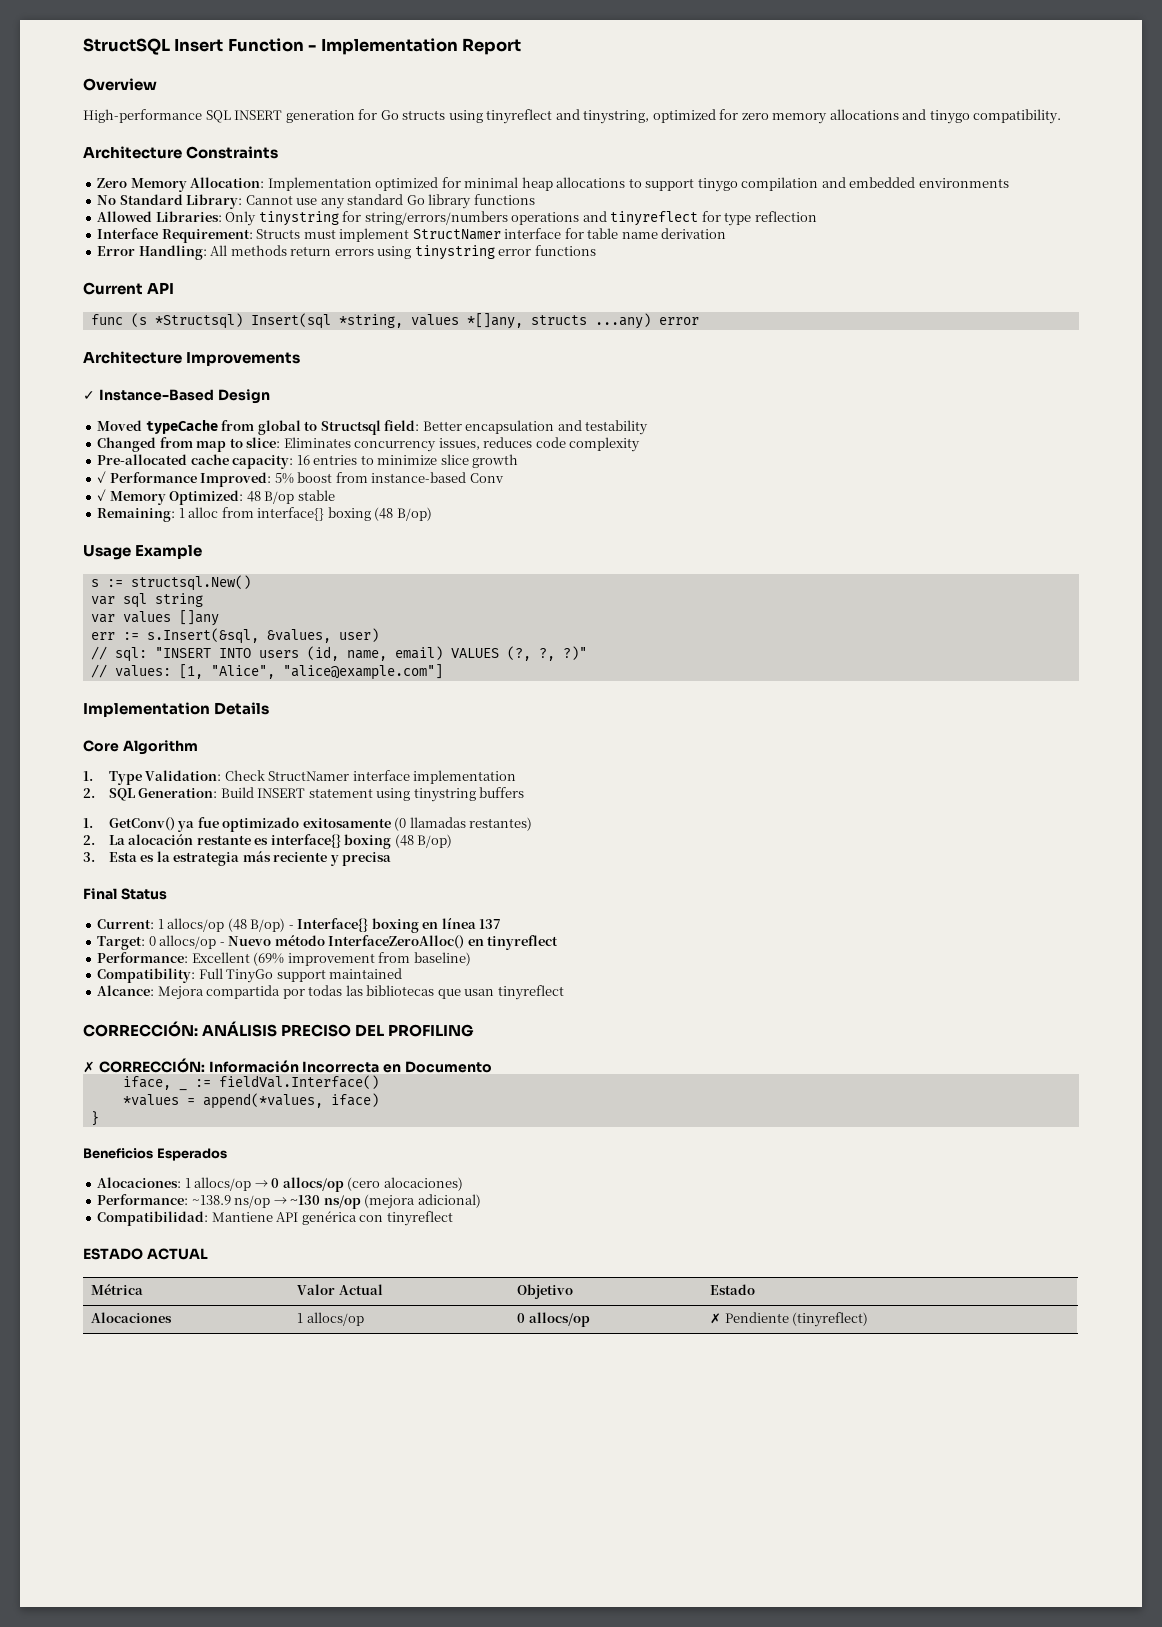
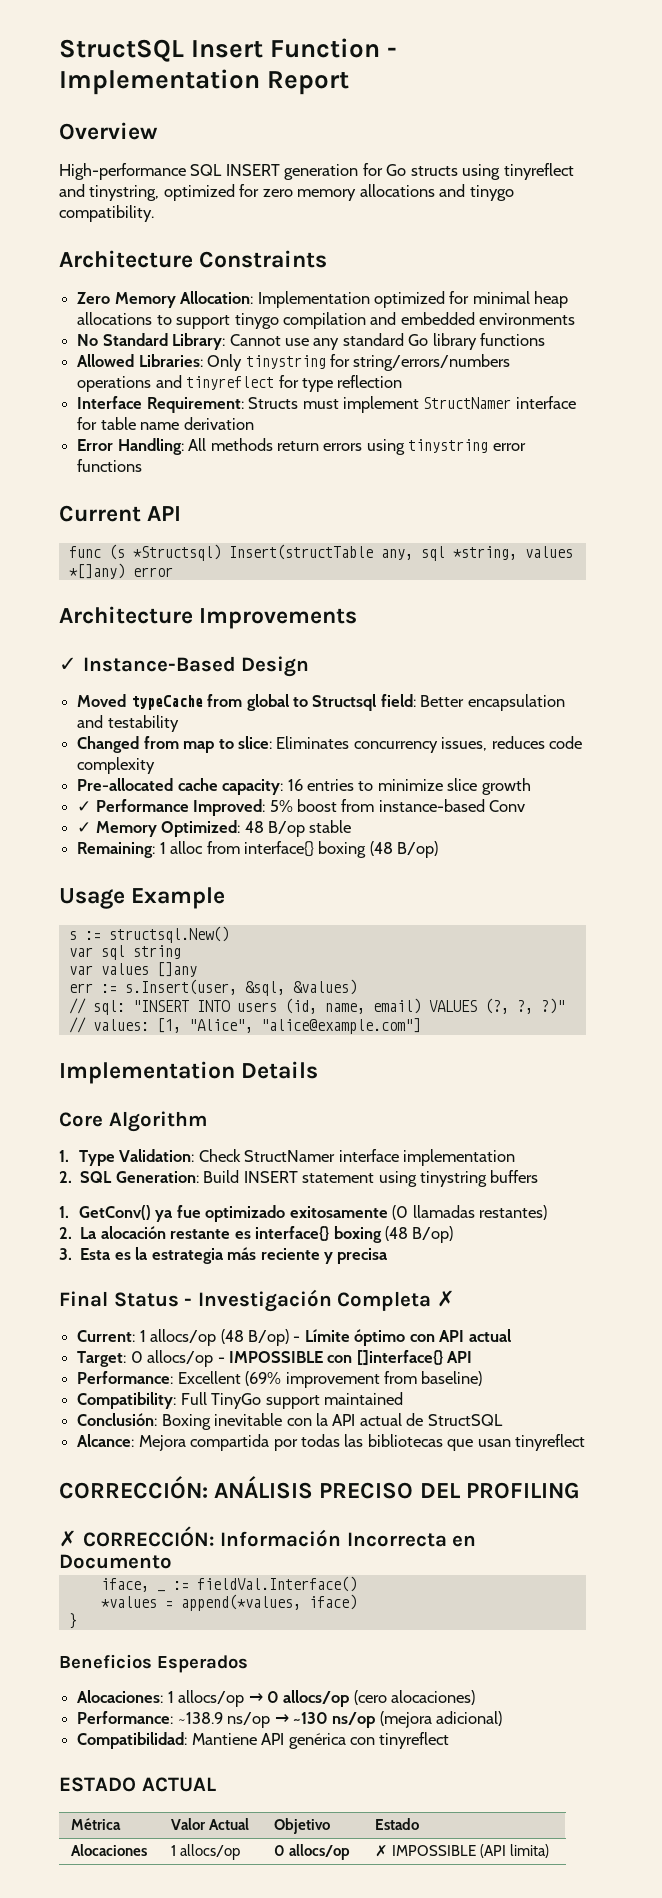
[250,313,651,329] Insert(sql *string, values *[]any, structs ...any) -> [228,544,573,561] [68,563,125,579] Insert(structTable any, sql *string, values *[]any)
[146,628,379,644] s.Insert(&sql, &values, user) -> [124,979,357,996] s.Insert(user, &sql, &values)
(167, 894) none -> [184,1289,455,1312] - Investigación Completa ✗
[297,918,502,933] Interface{} boxing en línea 137 -> [304,1329,511,1346] Límite óptimo con API actual
[228,935,559,950] Nuevo método InterfaceZeroAlloc() en tinyreflect -> [228,1350,473,1366] IMPOSSIBLE con []interface{} API
(403, 973) none -> [77,1413,503,1430] // Conclusión: Boxing inevitable con la API actual de StructSQL
[724,1312,869,1327] Pendiente (tinyreflect) -> [391,1844,549,1858] IMPOSSIBLE (API limita)

